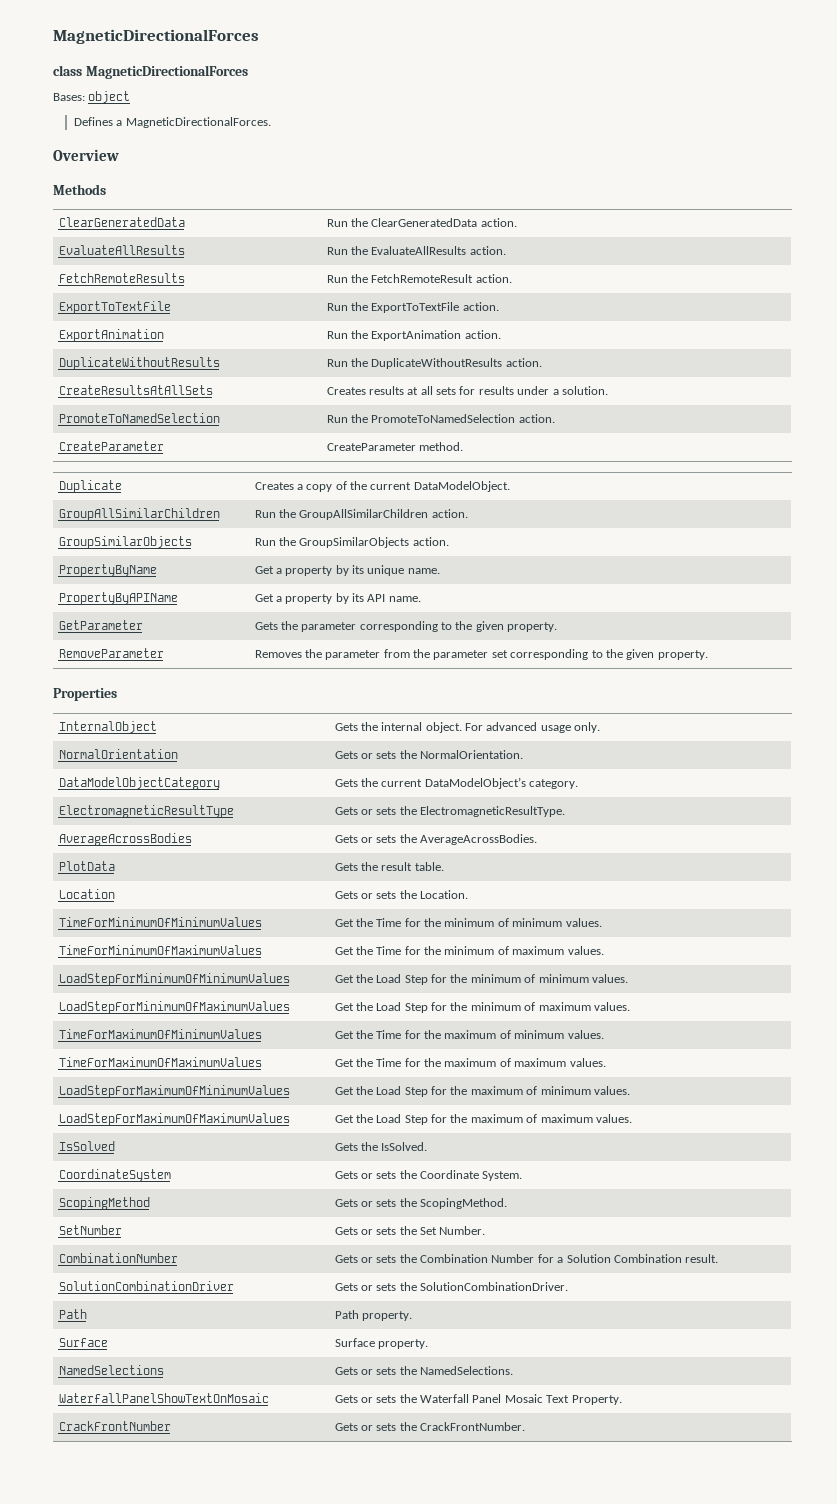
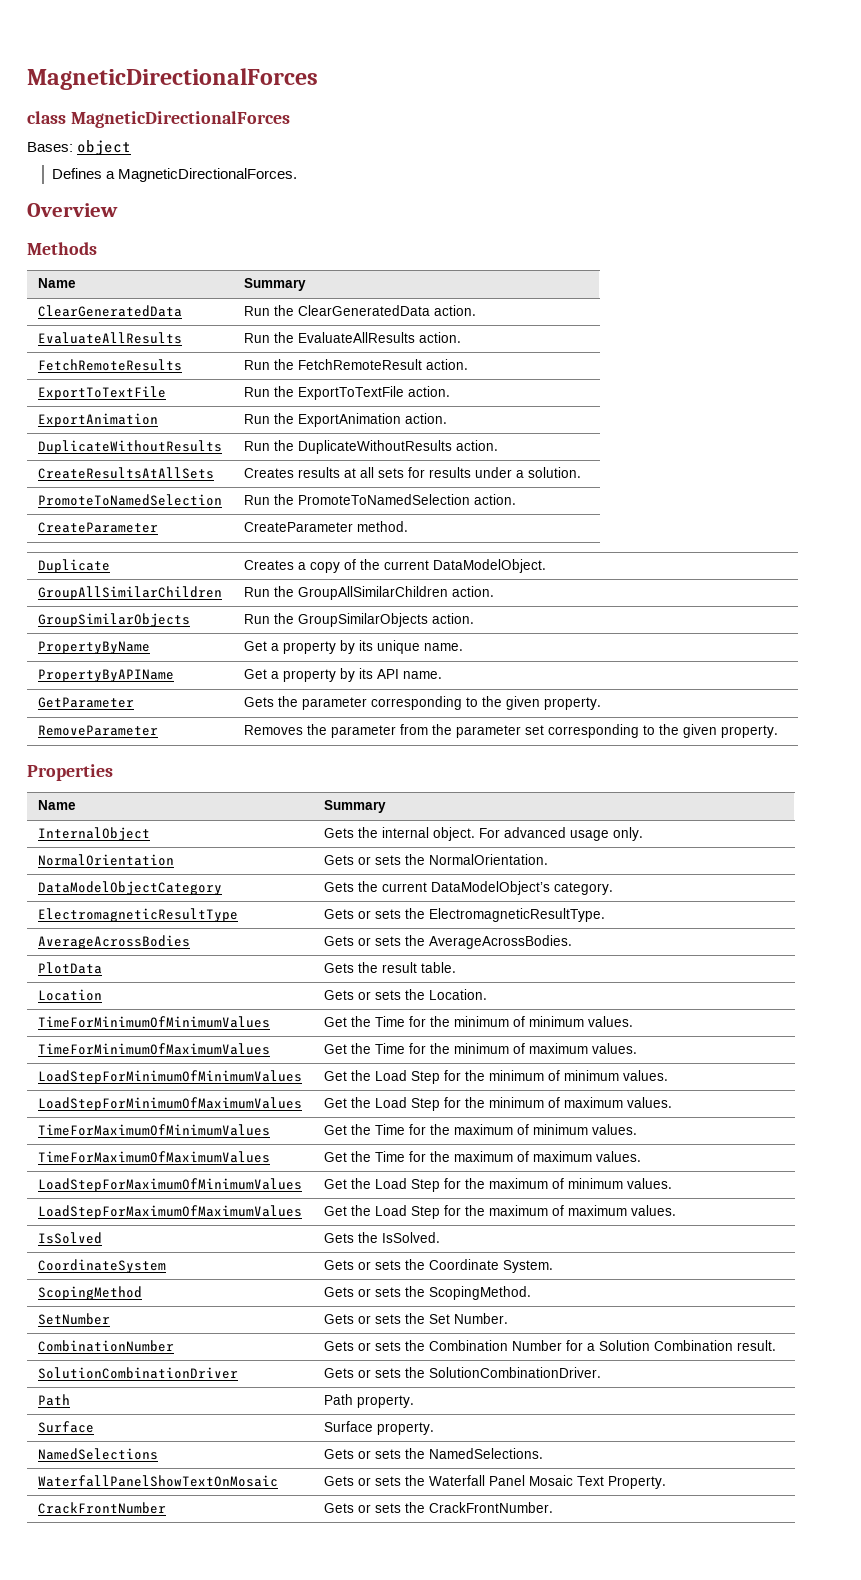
(106, 189) none -> [37,278,76,288] [243,278,306,291] // Name | Summary
(117, 694) none -> [37,800,76,810] [323,800,386,813] // Name | Summary

